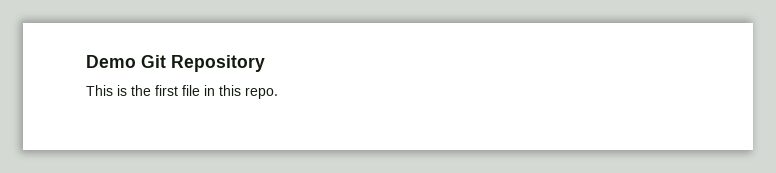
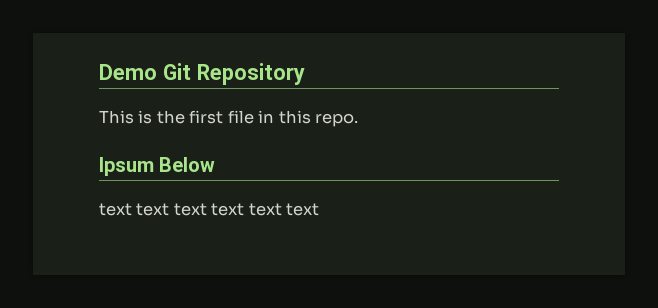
(278, 93) none -> [99,157,216,176] [99,203,320,216] // Ipsum Below // text text text text text text

